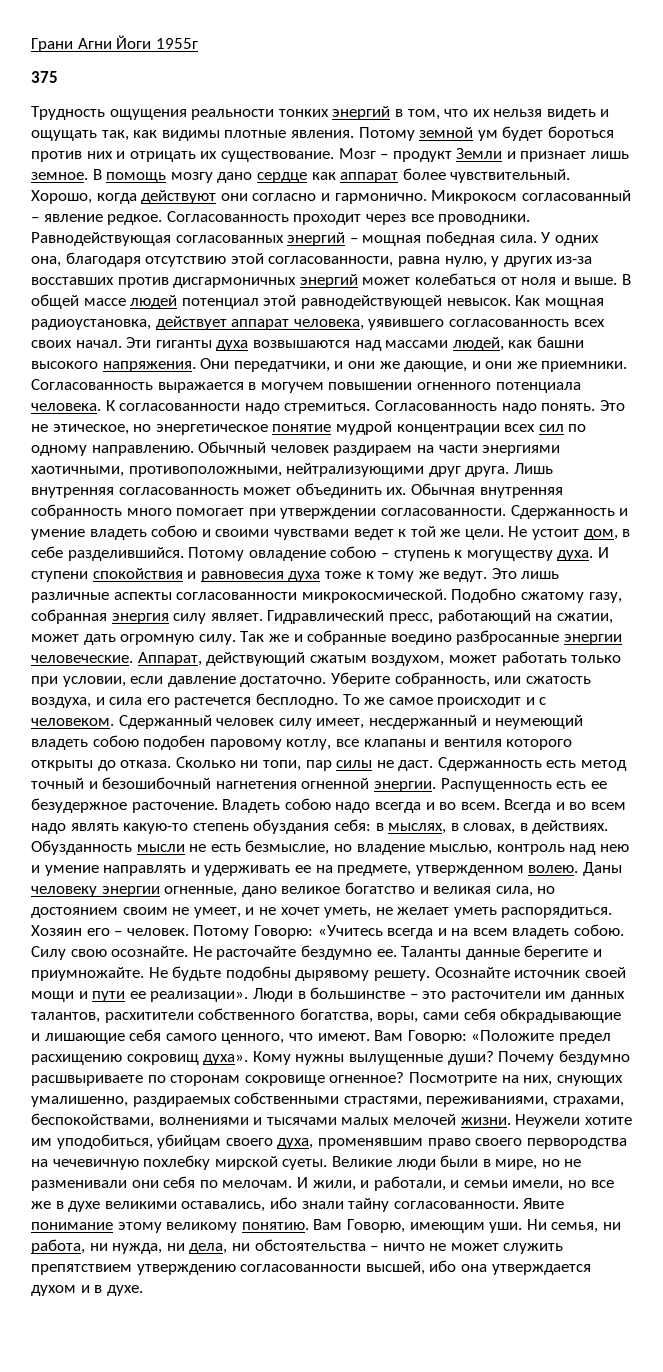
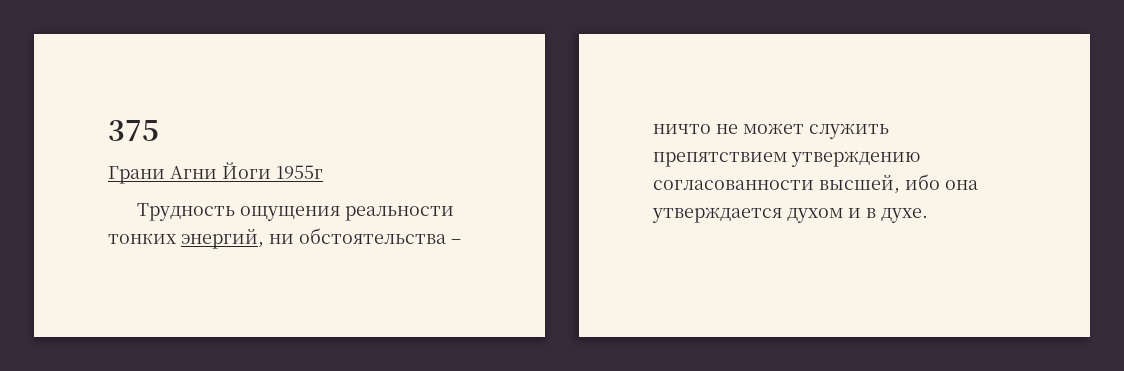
(31, 45) none -> [108,120,159,141] 375 //
[31,71,58,83] // 375 -> (323, 172) none
[332,106,610,120] [31,126,614,141] [31,148,630,162] [31,168,571,183] [31,190,631,204] [31,211,531,225] [31,231,599,246] [31,252,593,267] [31,273,631,288] [31,294,604,309] [31,316,605,330] [31,336,584,351] [31,358,628,372] [31,379,581,393] [31,400,625,414] [31,421,587,435] [31,441,561,456] [31,463,553,477] [31,483,563,498] [31,504,629,519] [31,525,631,540] [31,546,609,561] [31,568,560,582] [31,588,622,603] [31,609,613,624] [31,630,622,645] [31,651,622,666] [31,672,591,687] [31,693,547,708] [31,715,584,729] [31,735,573,750] [31,757,628,771] [31,777,607,792] [31,798,627,813] [31,819,609,834] [31,840,629,855] [31,862,622,876] [31,882,556,897] [31,907,613,918] [31,924,625,939] [31,945,602,960] [31,966,626,981] [31,987,626,1002] [31,1008,622,1023] [31,1029,611,1044] [31,1050,630,1065] [31,1072,623,1086] [31,1092,624,1107] [31,1113,632,1128] [31,1134,627,1149] [31,1155,582,1170] [31,1176,614,1191] [31,1197,565,1212] [31,1219,621,1233] [31,1239,228,1254] энергий в том, что их нельзя видеть и ощущать так, как видимы плотные явления. Потому земной ум будет бороться против них и отрицать их существование. Мозг – продукт Земли и признает лишь земное. В помощь мозгу дано сердце как аппарат более чувствительный. Хорошо, когда действуют они согласно и гармонично. Микрокосм согласованный – явление редкое. Согласованность проходит через все проводники. Равнодействующая согласованных энергий – мощная победная сила. У одних она, благодаря отсутствию этой согласованности, равна нулю, у других из-за восставших против дисгармоничных энергий может колебаться от ноля и выше. В общей массе людей потенциал этой равнодействующей невысок. Как мощная радиоустановка, действует аппарат человека, уявившего согласованность всех своих начал. Эти гиганты духа возвышаются над массами людей, как башни высокого напряжения. Они передатчики, и они же дающие, и они же приемники. Согласованность выражается в могучем повышении огненного потенциала человека. К согласованности надо стремиться. Согласованность надо понять. Это не этическое, но энергетическое понятие мудрой концентрации всех сил по одному направлению. Обычный человек раздираем на части энергиями хаотичными, противоположными, нейтрализующими друг друга. Лишь внутренняя согласованность может объединить их. Обычная внутренняя собранность много помогает при утверждении согласованности. Сдержанность и умение владеть собою и своими чувствами ведет к той же цели. Не устоит дом, в себе разделившийся. Потому овладение собою – ступень к могуществу духа. И ступени спокойствия и равновесия духа тоже к тому же ведут. Это лишь различные аспекты согласованности микрокосмической. Подобно сжатому газу, собранная энергия силу являет. Гидравлический пресс, работающий на сжатии, может дать огромную силу. Так же и собранные воедино разбросанные энергии человеческие. Аппарат, действующий сжатым воздухом, может работать только при условии, если давление достаточно. Уберите собранность, или сжатость воздуха, и сила его растечется бесплодно. То же самое происходит и с человеком. Сдержанный человек силу имеет, несдержанный и неумеющий владеть собою подобен паровому котлу, все клапаны и вентиля которого открыты до отказа. Сколько ни топи, пар силы не даст. Сдержанность есть метод точный и безошибочный нагнетения огненной энергии. Распущенность есть ее безудержное расточение. Владеть собою надо всегда и во всем. Всегда и во всем надо являть какую-то степень обуздания себя: в мыслях, в словах, в действиях. Обузданность мысли не есть безмыслие, но владение мыслью, контроль над нею и умение направлять и удерживать ее на предмете, утвержденном волею. Даны человеку энергии огненные, дано великое богатство и великая сила, но достоянием своим не умеет, и не хочет уметь, не желает уметь распорядиться. Хозяин его – человек. Потому Говорю: «Учитесь всегда и на всем владеть собою. Силу свою осознайте. Не расточайте бездумно ее. Таланты данные берегите и приумножайте. Не будьте подобны дырявому решету. Осознайте источник своей мощи и пути ее реализации». Люди в большинстве – это расточители им данных талантов, расхитители собственного богатства, воры, сами себя обкрадывающие и лишающие себя самого ценного, что имеют. Вам Говорю: «Положите предел расхищению сокровищ духа». Кому нужны вылущенные души? Почему бездумно расшвыриваете по сторонам сокровище огненное? Посмотрите на них, снующих умалишенно, раздираемых собственными страстями, переживаниями, страхами, беспокойствами, волнениями и тысячами малых мелочей жизни. Неужели хотите им уподобиться, убийцам своего духа, променявшим право своего первородства на чечевичную похлебку мирской суеты. Великие люди были в мире, но не разменивали они себя по мелочам. И жили, и работали, и семьи имели, но все же в духе великими оставались, ибо знали тайну согласованности. Явите понимание этому великому понятию. Вам Говорю, имеющим уши. Ни семья, ни работа, ни нужда, ни дела, -> [181,229,264,249] энергий,

